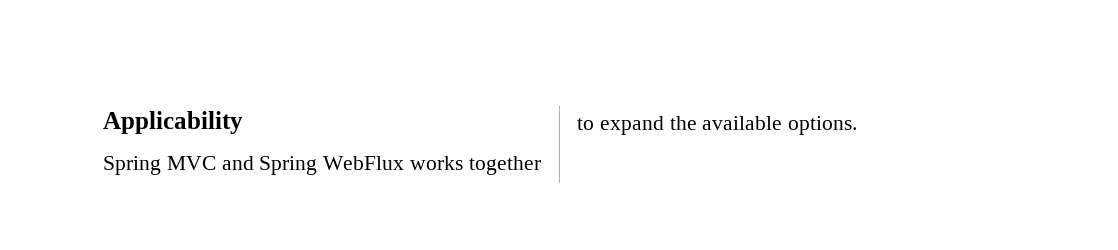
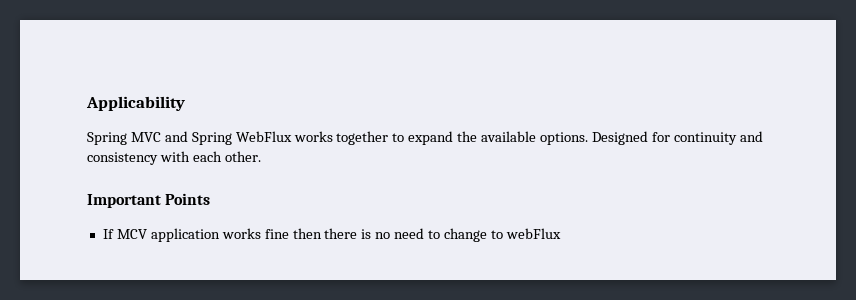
(858, 125) none -> [591,131,763,145] [87,151,261,165] [87,193,211,208] [102,228,561,242] Designed for continuity and consistency with each other. // Important Points // If MCV application works fine then there is no need to change to webFlux

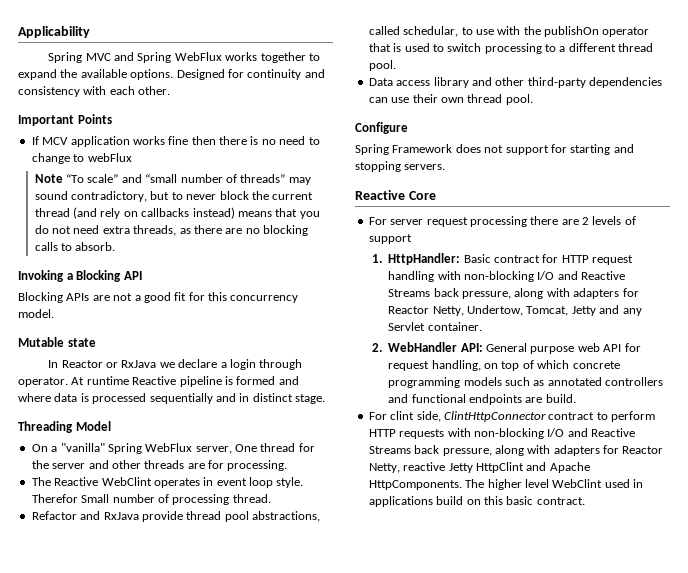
(561, 233) none -> [34,174,311,185] [34,191,314,202] [34,207,320,219] [34,225,309,236] [34,242,116,251] [18,270,142,282] [18,292,299,303] [18,309,54,318] [18,337,96,347] [48,359,303,370] [18,376,299,387] [18,393,325,404] [18,421,111,433] [31,443,315,454] [31,460,288,471] [31,477,304,488] [31,494,271,505] [31,511,320,522] [368,26,650,37] [368,43,654,54] [368,60,396,71] [368,77,662,88] [368,94,533,105] [355,122,408,134] [355,144,634,155] [355,161,446,172] [355,190,436,200] [368,216,636,227] [368,234,412,244] [371,253,634,265] [388,271,626,282] [388,288,639,299] [388,305,642,316] [388,322,482,331] [371,342,641,354] [388,360,620,371] [388,377,664,388] [388,394,576,405] [368,411,655,422] [368,428,635,439] [368,445,664,456] [368,462,590,473] [368,479,643,490] [368,496,585,507] // Note “To scale” and “small number of threads” may sound contradictory, but to never block the current thread (and rely on callbacks instead) means that you do not need extra threads, as there are no blocking calls to absorb. // Invoking a Blocking API // Blocking APIs are not a good fit for this concurrency model. // Mutable state // In Reactor or RxJava we declare a login through operator. At runtime Reactive pipeline is formed and where data is processed sequentially and in distinct stage. // Threading Model // On a "vanilla" Spring WebFlux server, One thread for the server and other threads are for processing. // The Reactive WebClint operates in event loop style. Therefor Small number of processing thread. // Refactor and RxJava provide thread pool abstractions, called schedular, to use with the publishOn operator that is used to switch processing to a different thread pool. // Data access library and other third-party dependencies can use their own thread pool. // Configure // Spring Framework does not support for starting and stopping servers. // Reactive Core // For server request processing there are 2 levels of support // 1. HttpHandler: Basic contract for HTTP request handling with non-blocking I/O and Reactive Streams back pressure, along with adapters for Reactor Netty, Undertow, Tomcat, Jetty and any Servlet container. // 2. WebHandler API: General purpose web API for request handling, on top of which concrete programming models such as annotated controllers and functional endpoints are build. // For clint side, ClintHttpConnector contract to perform HTTP requests with non-blocking I/O and Reactive Streams back pressure, along with adapters for Reactor Netty, reactive Jetty HttpClint and Apache HttpComponents. The higher level WebClint used in applications build on this basic contract.

